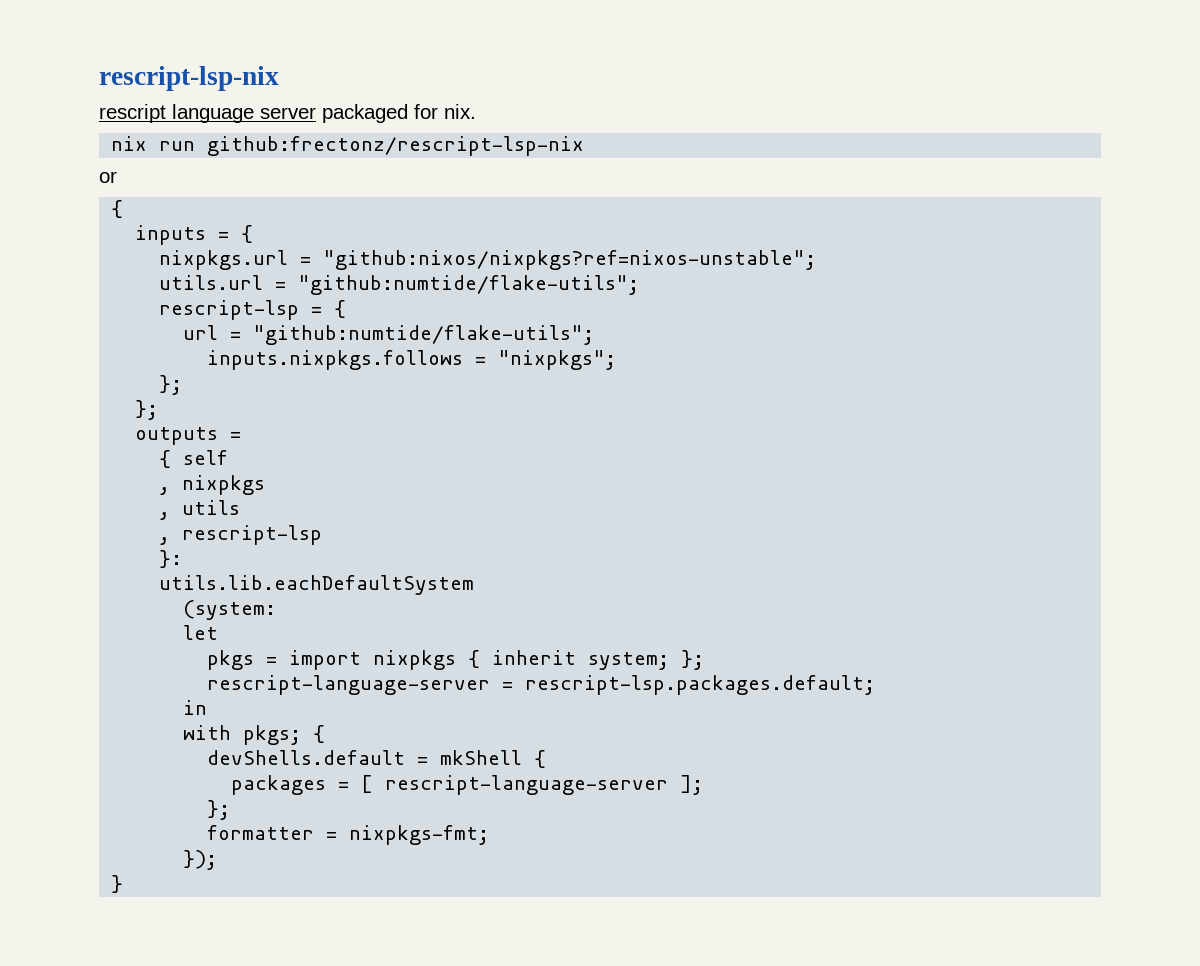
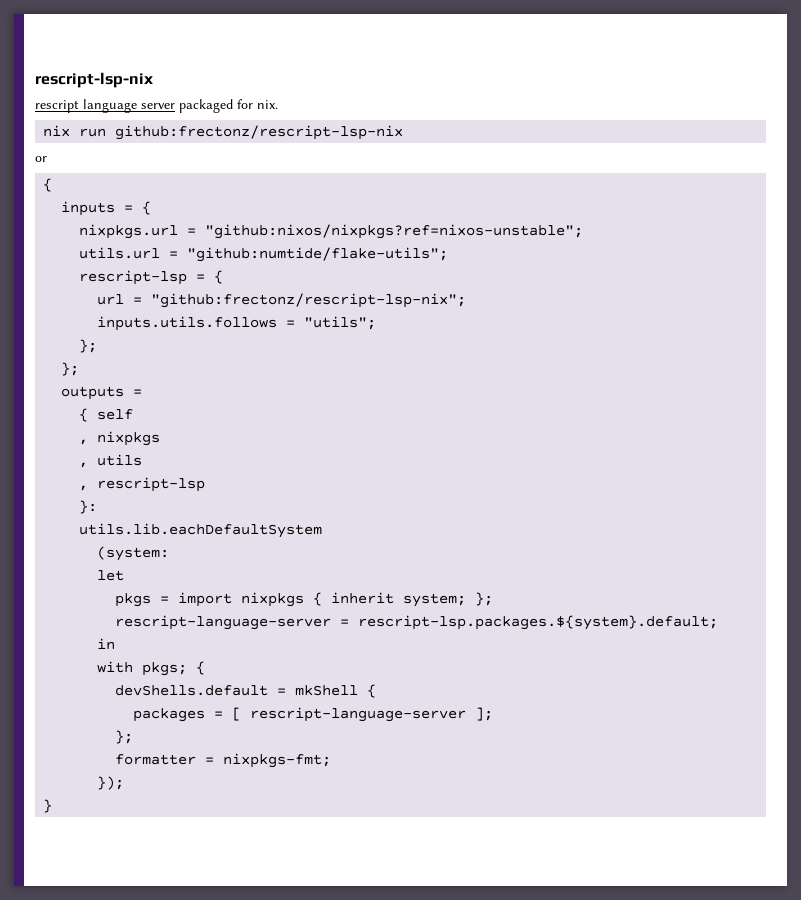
[253,325,595,345] [207,350,617,370] "github:numtide/flake-utils"; // inputs.nixpkgs.follows = "nixpkgs"; -> [151,293,467,308] [97,316,377,331] "github:frectonz/rescript-lsp-nix"; // inputs.utils.follows = "utils";
[525,675,876,695] rescript-lsp.packages.default; -> [358,615,719,630] rescript-lsp.packages.${system}.default;

